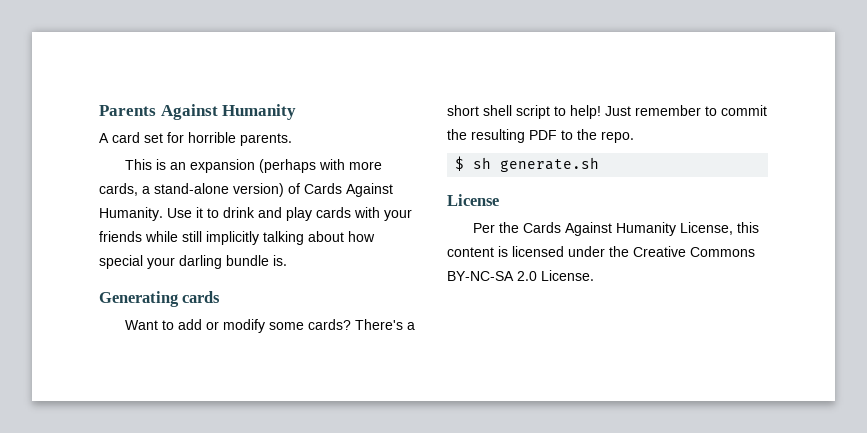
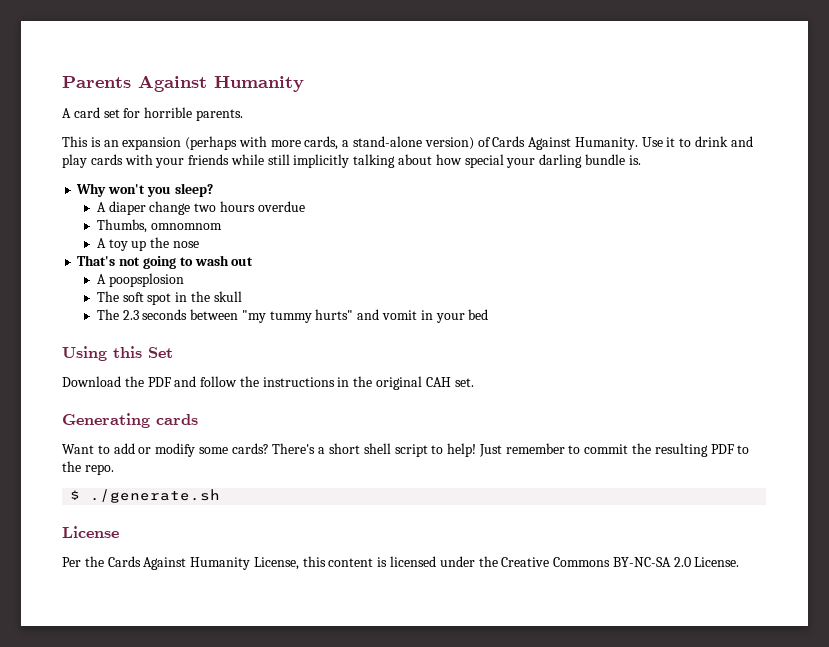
(287, 260) none -> [76,183,213,197] [96,201,305,215] [96,219,222,233] [96,237,199,251] [77,255,254,269] [96,273,184,287] [96,291,242,305] [96,309,489,323] [62,346,173,361] [62,376,474,390] // Why won't you sleep? // A diaper change two hours overdue // Thumbs, omnomnom // A toy up the nose // That's not going to wash out // A poopsplosion // The soft spot in the skull // The 2.3 seconds between "my tummy hurts" and vomit in your bed // Using this Set // Download the PDF and follow the instructions in the original CAH set.
[473,157,600,172] sh generate.sh -> [90,489,221,503] ./generate.sh

